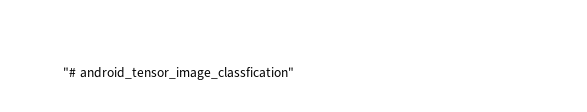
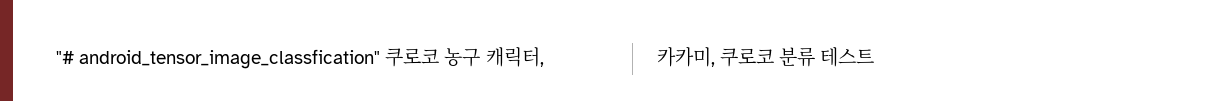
(294, 73) none -> [385,47,875,67] 쿠로코 농구 캐릭터, 카카미, 쿠로코 분류 테스트

